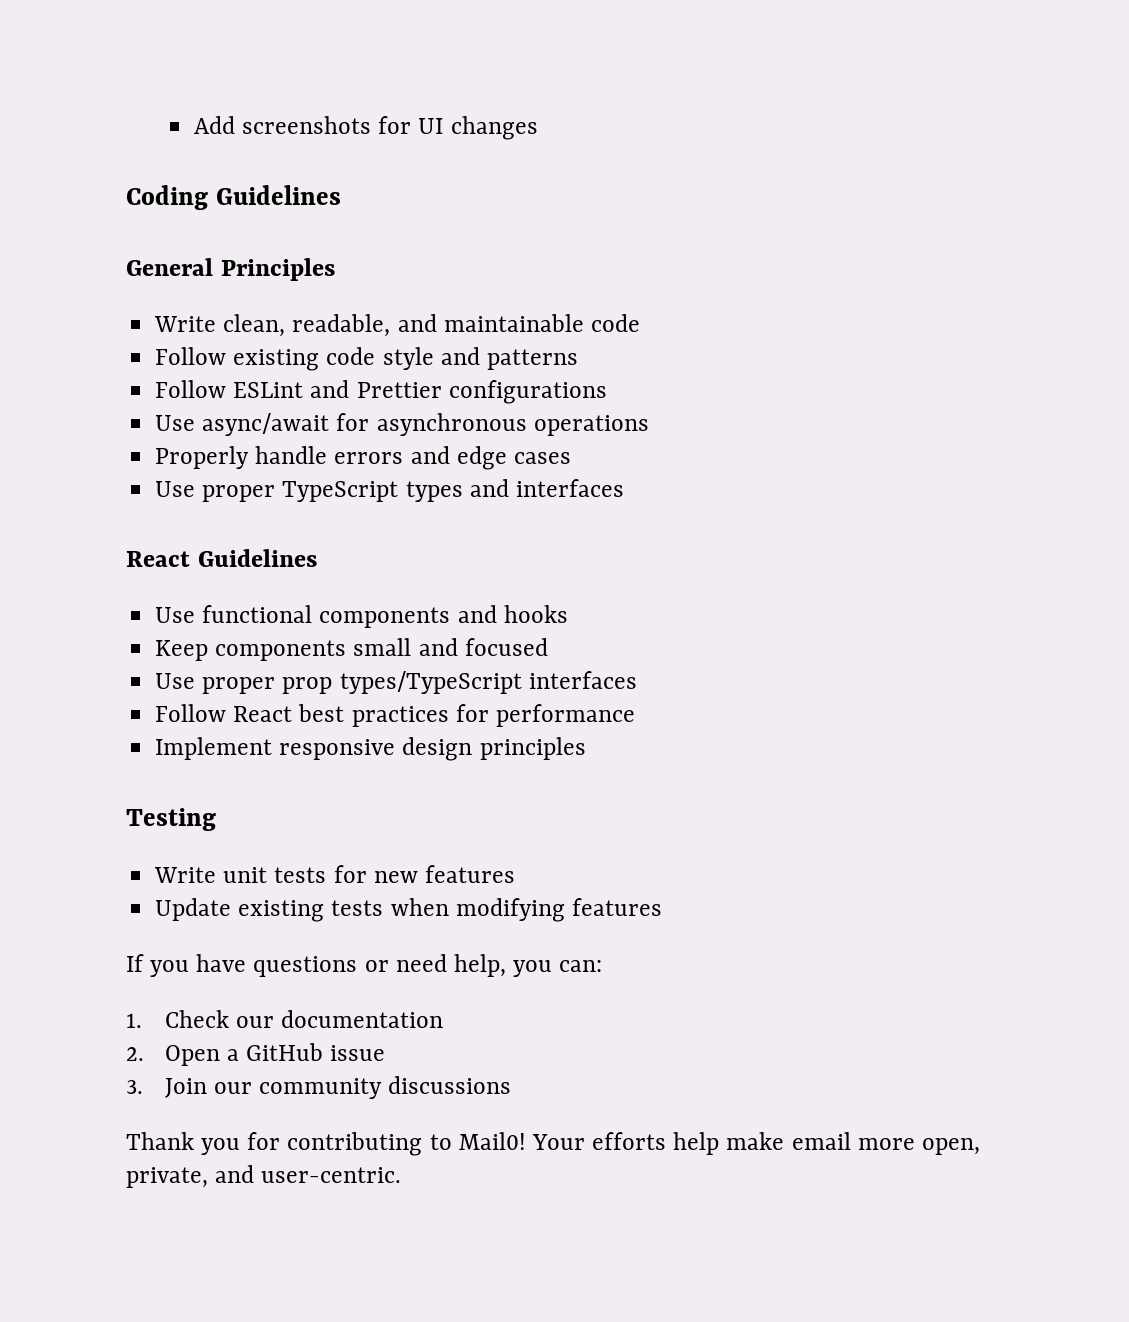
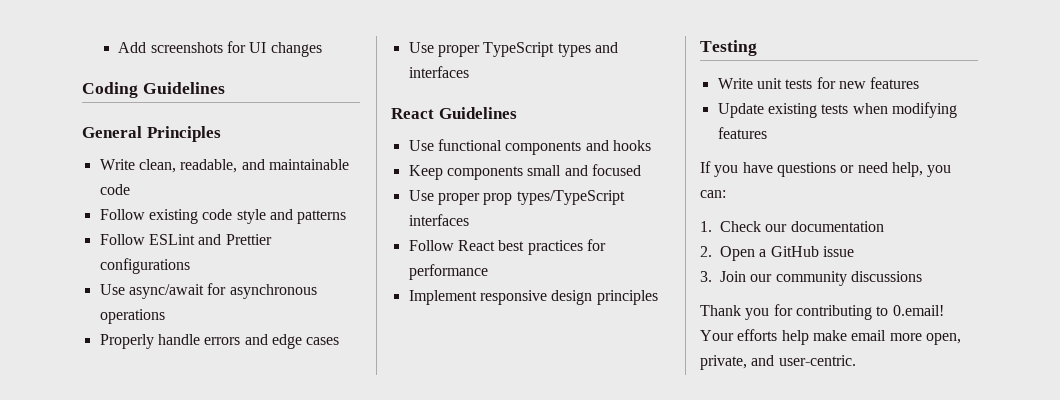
[458,1132,526,1150] Mail0! -> [892,305,944,316] 0.email!

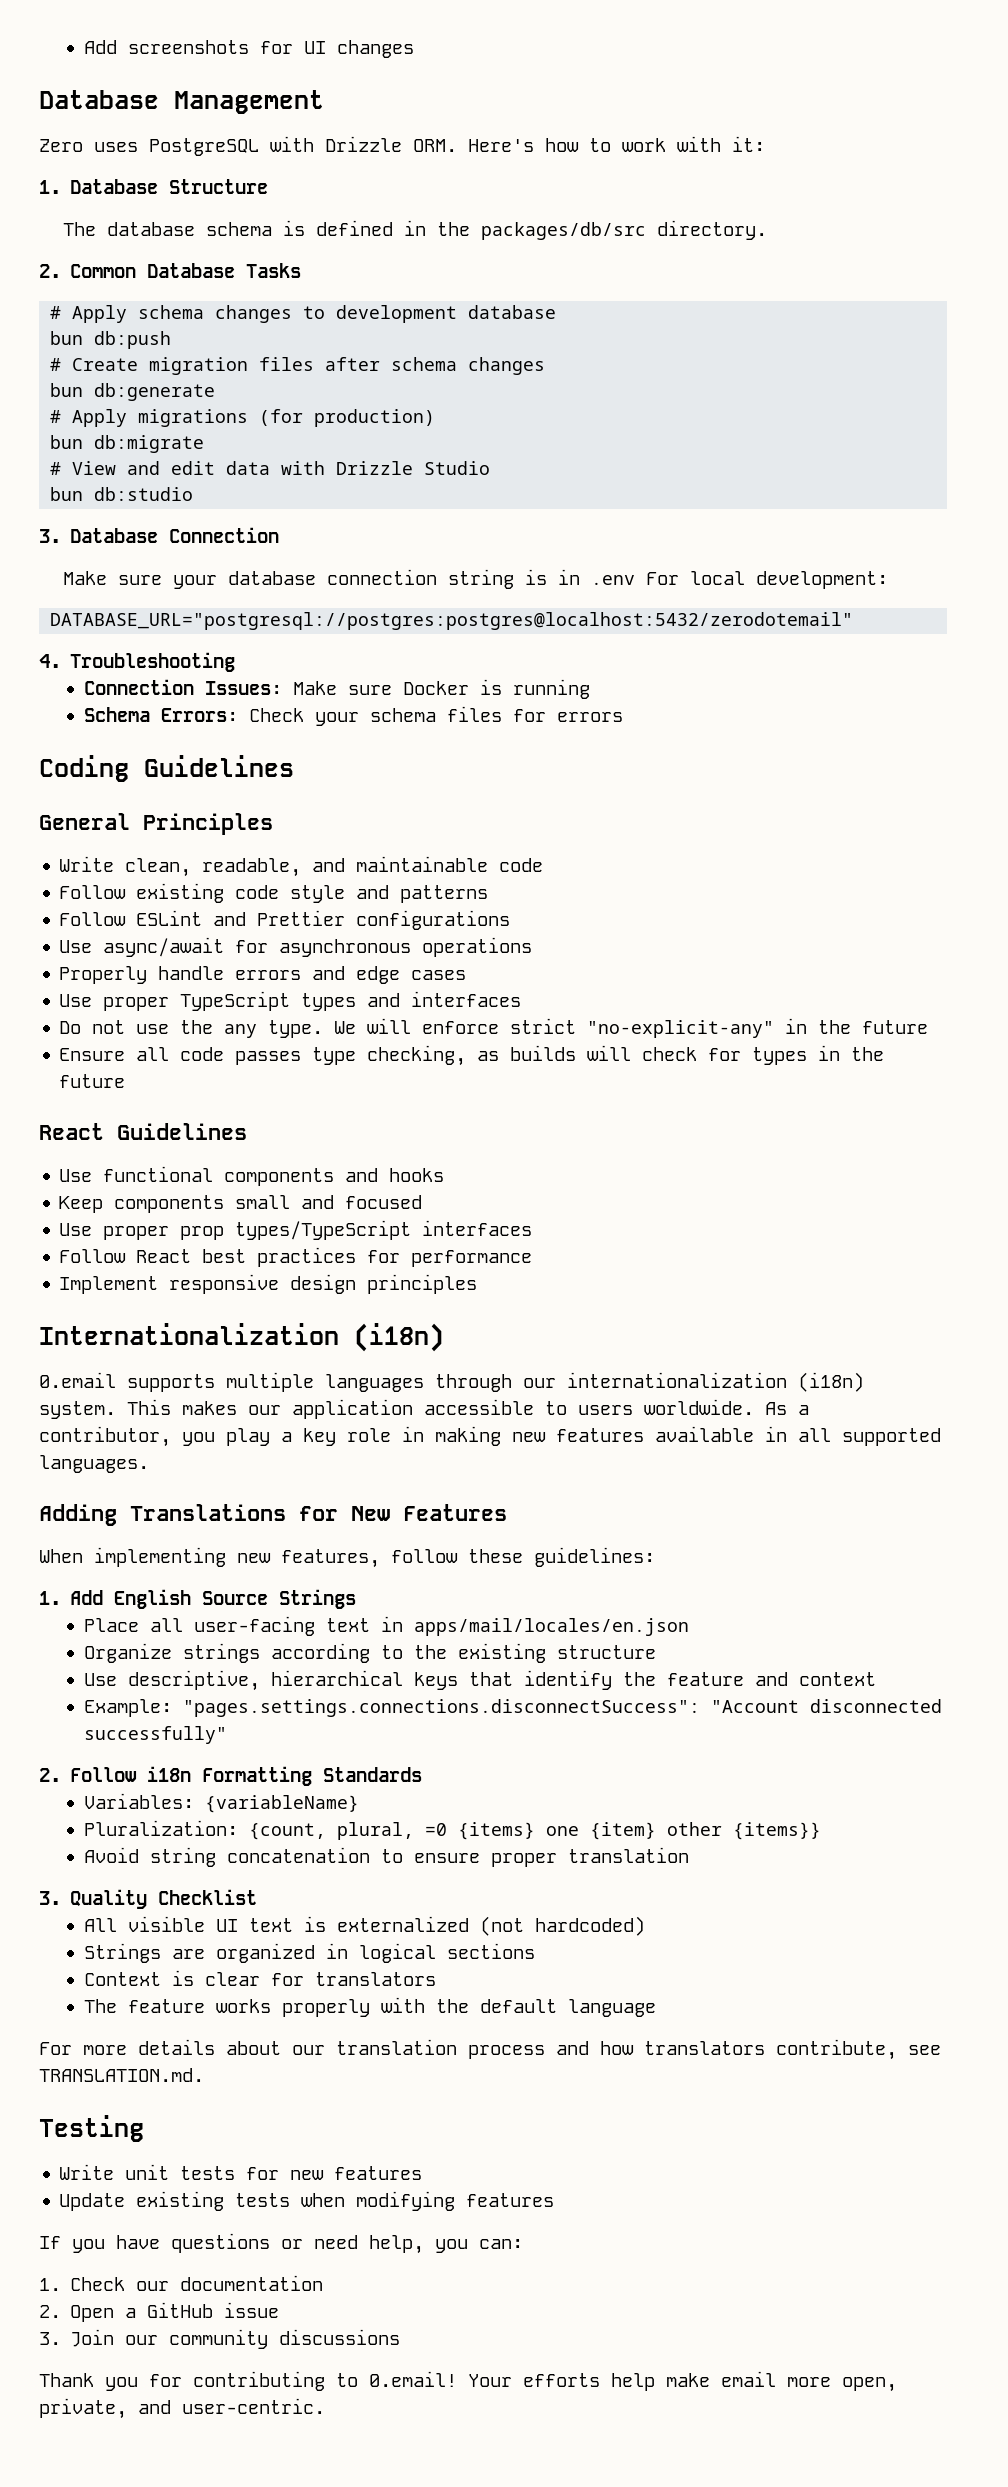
(322, 49) none -> [39,90,324,114] [39,136,765,156] [39,179,269,194] [63,220,768,240] [39,263,302,278] [50,305,557,323] [50,331,172,349] [50,357,546,375] [50,383,216,401] [50,409,436,427] [50,435,205,453] [50,461,491,475] [50,487,194,501] [39,527,280,543] [63,569,889,589] [50,612,854,630] [39,652,236,672] [83,679,590,699] [83,706,623,726] // Database Management // Zero uses PostgreSQL with Drizzle ORM. Here's how to work with it: // 1. Database Structure // The database schema is defined in the packages/db/src directory. // 2. Common Database Tasks // # Apply schema changes to development database // bun db:push // # Create migration files after schema changes // bun db:generate // # Apply migrations (for production) // bun db:migrate // # View and edit data with Drizzle Studio // bun db:studio // 3. Database Connection // Make sure your database connection string is in .env For local development: // DATABASE_URL="postgresql://postgres:postgres@localhost:5432/zerodotemail" // 4. Troubleshooting // Connection Issues: Make sure Docker is running // Schema Errors: Check your schema files for errors
(469, 72) none -> [59,1018,929,1038] [59,1045,885,1066] [59,1074,126,1088] // Do not use the any type. We will enforce strict "no-explicit-any" in the future // Ensure all code passes type checking, as builds will check for types in the future
(658, 297) none -> [39,1323,444,1352] [39,1372,864,1392] [39,1399,809,1419] [39,1426,941,1447] [39,1455,149,1473] [39,1504,507,1526] [39,1547,655,1568] [39,1589,357,1609] [83,1616,689,1636] [83,1643,656,1663] [83,1670,876,1691] [83,1699,942,1717] [83,1726,227,1744] [39,1766,423,1786] [83,1793,359,1813] [83,1820,821,1840] [83,1847,689,1867] [39,1889,258,1909] [83,1916,645,1936] [83,1943,535,1963] [83,1970,436,1986] [83,1997,656,2017] [39,2039,941,2060] [39,2068,204,2082] // Internationalization (i18n) // 0.email supports multiple languages through our internationalization (i18n) system. This makes our application accessible to users worldwide. As a contributor, you play a key role in making new features available in all supported languages. // Adding Translations for New Features // When implementing new features, follow these guidelines: // 1. Add English Source Strings // Place all user-facing text in apps/mail/locales/en.json // Organize strings according to the existing structure // Use descriptive, hierarchical keys that identify the feature and context // Example: "pages.settings.connections.disconnectSuccess": "Account disconnected successfully" // 2. Follow i18n Formatting Standards // Variables: {variableName} // Pluralization: {count, plural, =0 {items} one {item} other {items}} // Avoid string concatenation to ensure proper translation // 3. Quality Checklist // All visible UI text is externalized (not hardcoded) // Strings are organized in logical sections // Context is clear for translators // The feature works properly with the default language // For more details about our translation process and how translators contribute, see TRANSLATION.md.

